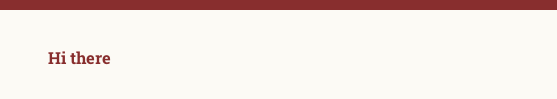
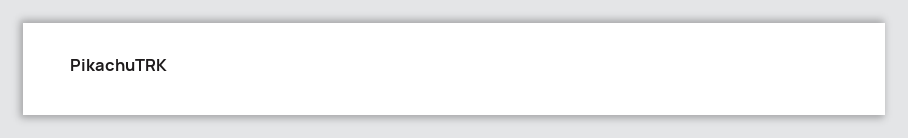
[48,51,112,65] Hi there -> [70,59,167,71] PikachuTRK

